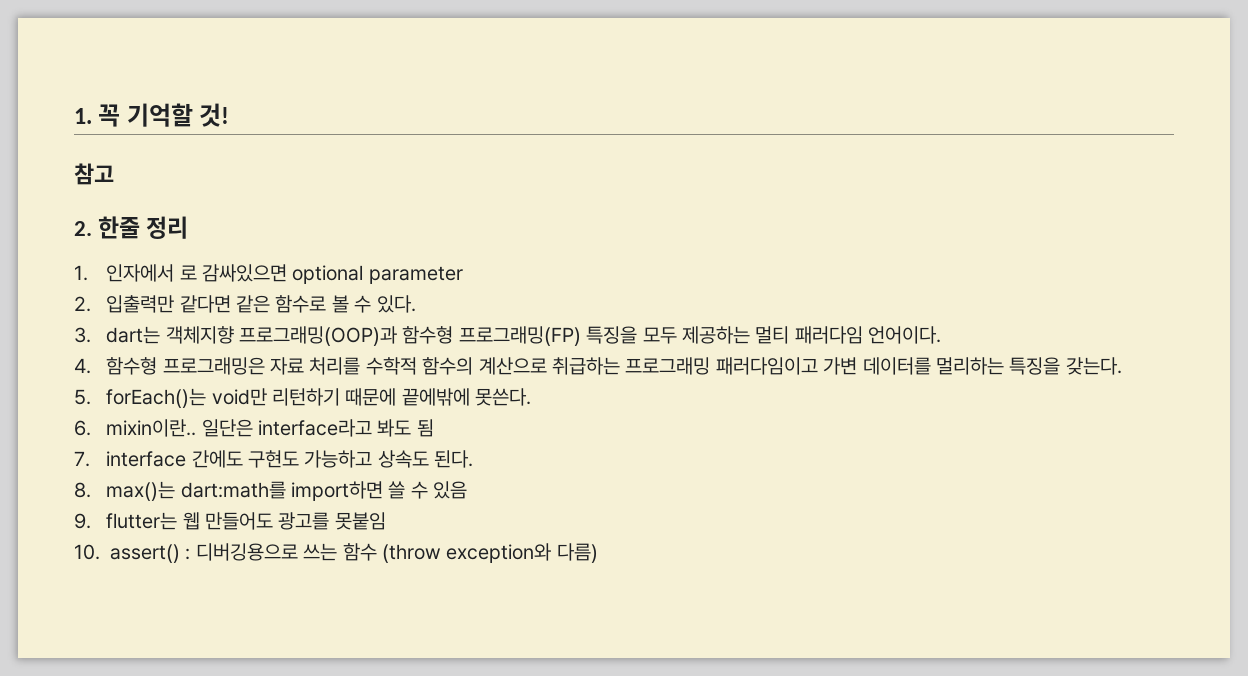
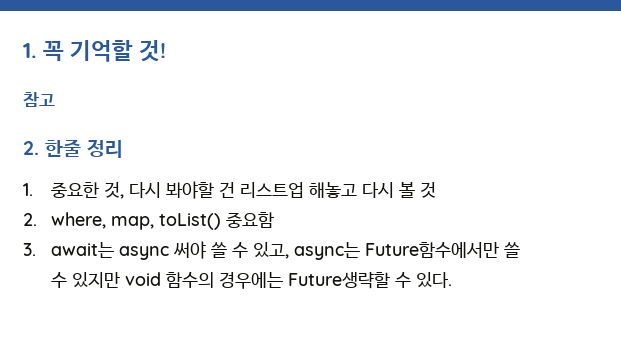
[106,264,463,284] [74,295,416,313] [74,326,942,346] [74,357,1122,375] [74,388,532,408] [74,419,434,437] [74,450,474,468] [74,481,468,501] [74,512,386,530] [74,543,598,563] 인자에서 로 감싸있으면 optional parameter // 2. 입출력만 같다면 같은 함수로 볼 수 있다. // 3. dart는 객체지향 프로그래밍(OOP)과 함수형 프로그래밍(FP) 특징을 모두 제공하는 멀티 패러다임 언어이다. // 4. 함수형 프로그래밍은 자료 처리를 수학적 함수의 계산으로 취급하는 프로그래밍 패러다임이고 가변 데이터를 멀리하는 특징을 갖는다. // 5. forEach()는 void만 리턴하기 때문에 끝에밖에 못쓴다. // 6. mixin이란.. 일단은 interface라고 봐도 됨 // 7. interface 간에도 구현도 가능하고 상속도 된다. // 8. max()는 dart:math를 import하면 쓸 수 있음 // 9. flutter는 웹 만들어도 광고를 못붙임 // 10. assert() : 디버깅용으로 쓰는 함수 (throw exception와 다름) -> [51,181,437,199] [23,212,275,230] [23,241,521,260] [51,272,453,289] 중요한 것, 다시 봐야할 건 리스트업 해놓고 다시 볼 것 // 2. where, map, toList() 중요함 // 3. await는 async 써야 쓸 수 있고, async는 Future함수에서만 쓸 수 있지만 void 함수의 경우에는 Future생략할 수 있다.

